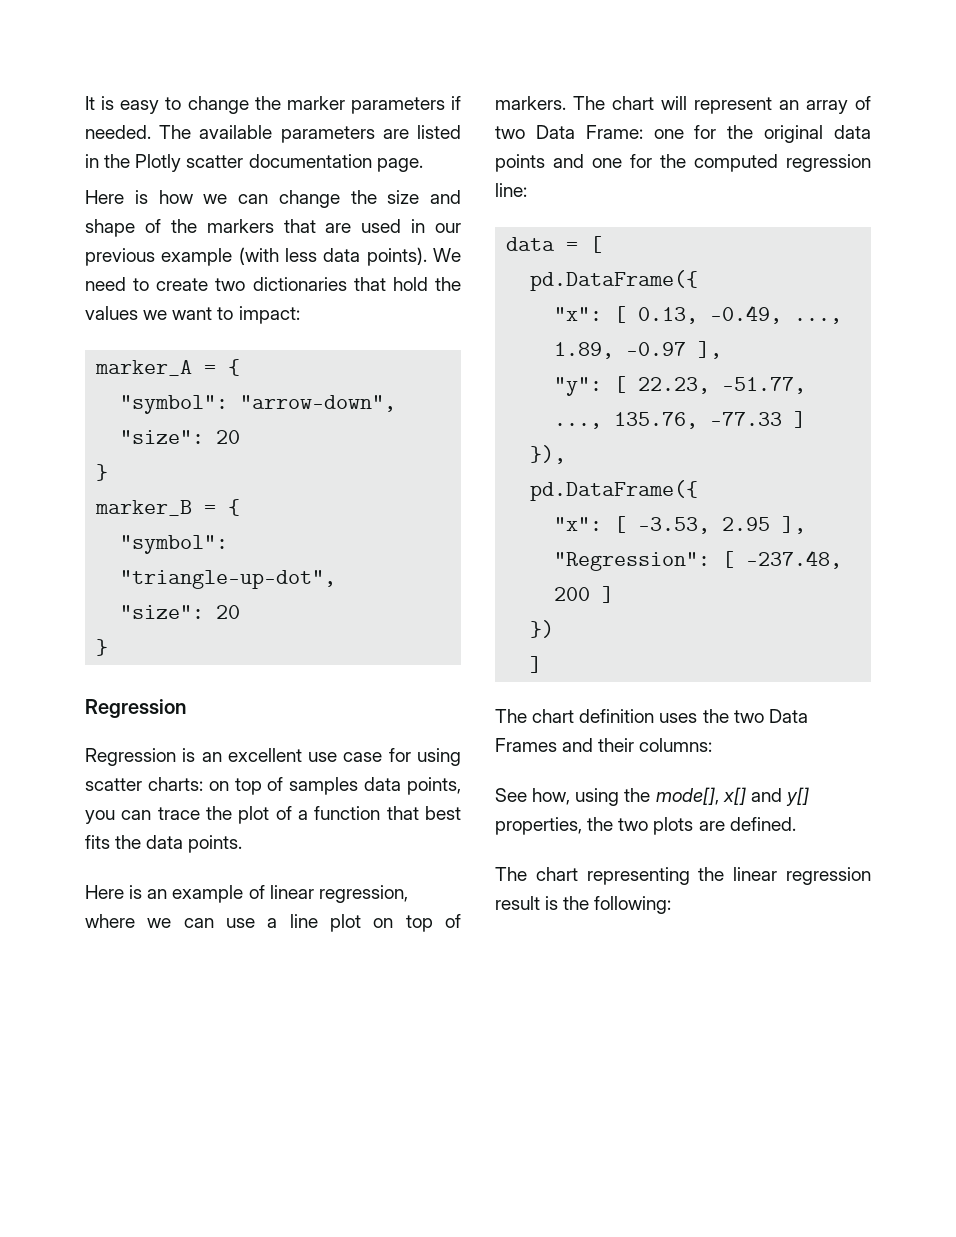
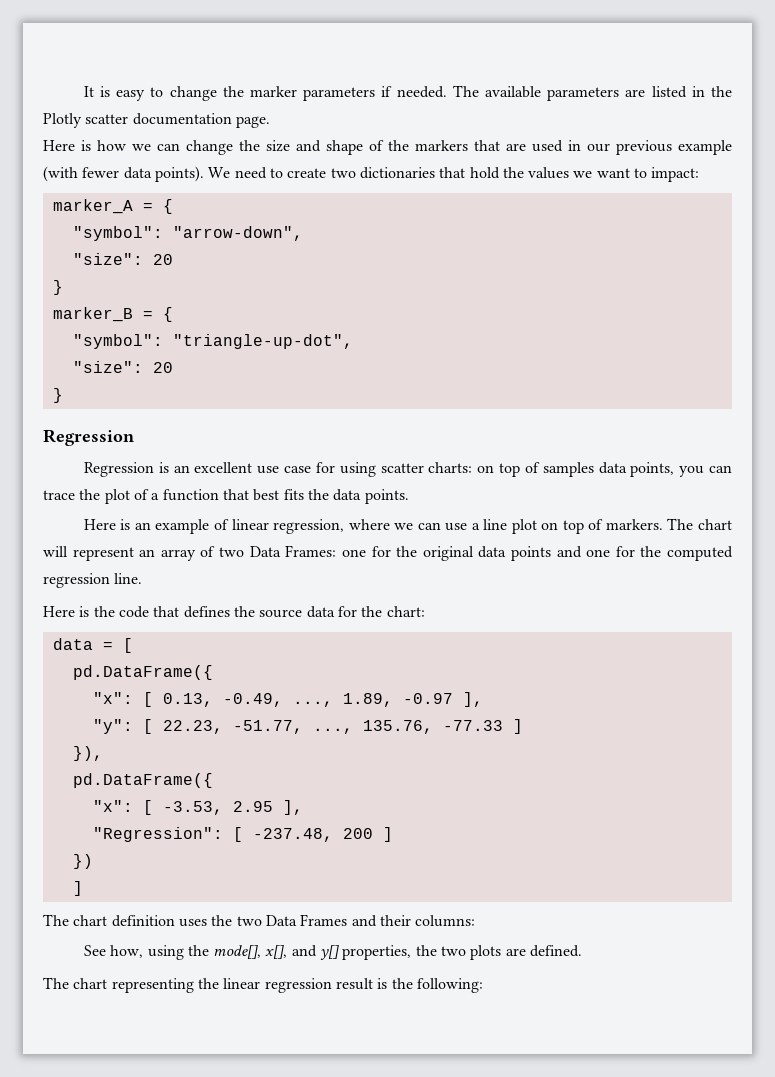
[285,248,317,262] less -> [82,167,120,178] fewer
[585,125,643,139] Frame: -> [285,545,337,557] Frames:
[495,183,527,197] line: -> [114,573,143,584] [43,606,425,618] line. // Here is the code that defines the source data for the chart:
[722,787,746,805] x[] -> [265,945,288,959] x[],

